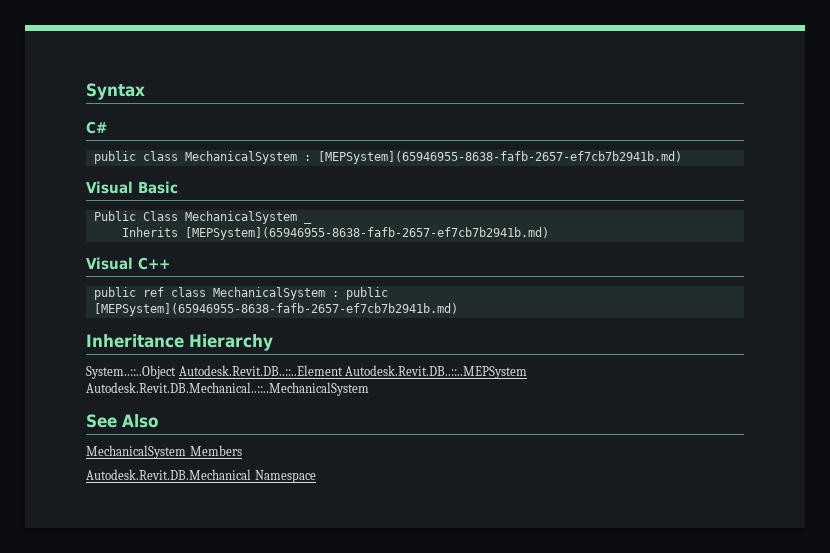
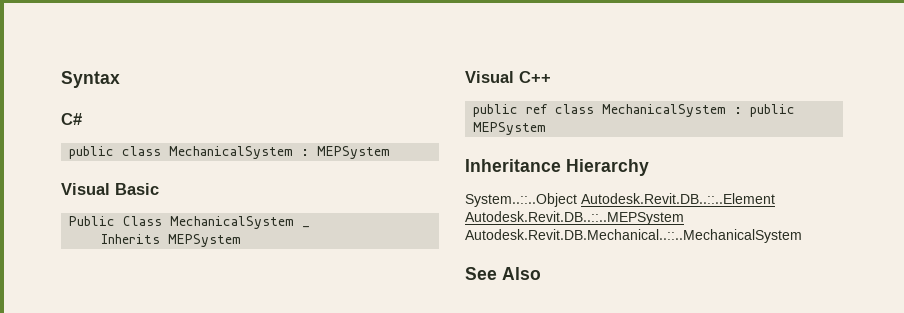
[317,151,682,164] [MEPSystem](65946955-8638-fafb-2657-ef7cb7b2941b.md) -> [317,146,391,159] MEPSystem
[184,227,549,240] [MEPSystem](65946955-8638-fafb-2657-ef7cb7b2941b.md) -> [168,234,242,247] MEPSystem
[93,303,458,316] [MEPSystem](65946955-8638-fafb-2657-ef7cb7b2941b.md) -> [473,122,547,135] MEPSystem
[86,445,242,459] [86,469,316,483] // MechanicalSystem Members // Autodesk.Revit.DB.Mechanical Namespace -> (541, 273) none

